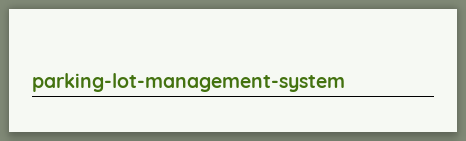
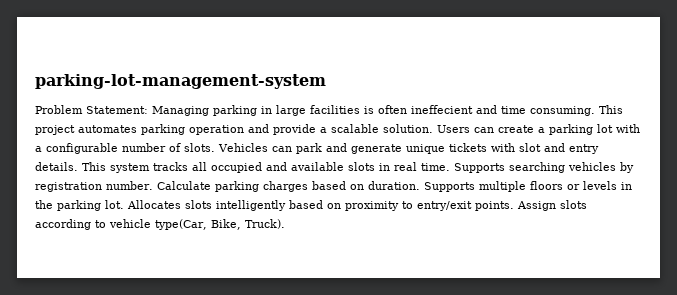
(345, 82) none -> [35,105,623,116] [35,124,640,135] [35,143,599,154] [35,162,634,173] [35,181,632,192] [35,200,587,211] [35,219,285,230] // Problem Statement: Managing parking in large facilities is often ineffecient and time consuming. This project automates parking operation and provide a scalable solution. Users can create a parking lot with a configurable number of slots. Vehicles can park and generate unique tickets with slot and entry details. This system tracks all occupied and available slots in real time. Supports searching vehicles by registration number. Calculate parking charges based on duration. Supports multiple floors or levels in the parking lot. Allocates slots intelligently based on proximity to entry/exit points. Assign slots according to vehicle type(Car, Bike, Truck).

